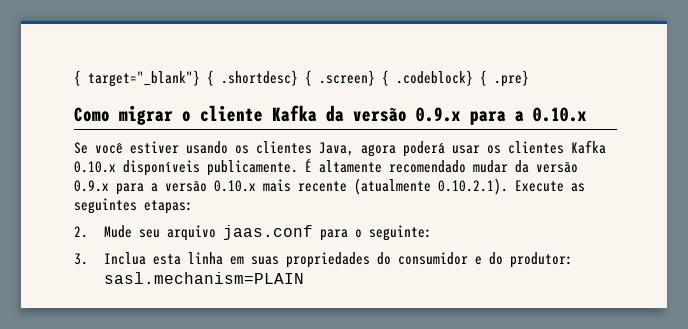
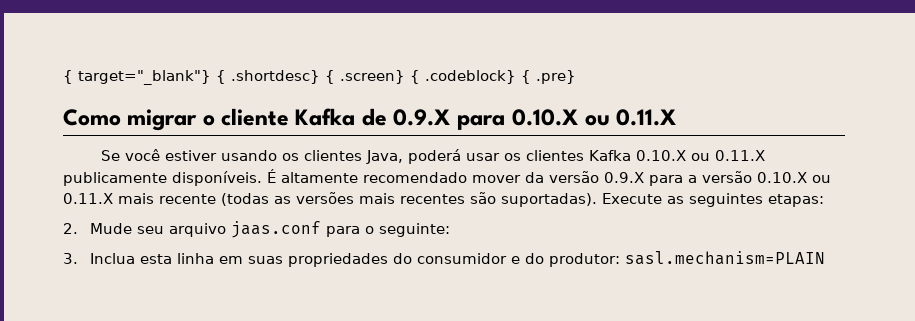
[326,105,587,125] da versão 0.9.x para a 0.10.x -> [361,108,678,130] de 0.9.X para 0.10.X ou 0.11.X
[361,144,396,157] agora -> (404, 157) none
[74,160,298,176] 0.10.x disponíveis publicamente. -> [636,150,766,161] [63,171,262,186] 0.10.X ou 0.11.X publicamente disponíveis.
[473,160,578,173] [74,180,109,192] mudar da versão 0.9.x -> [472,171,644,183] mover da versão 0.9.X
[214,178,508,195] 0.10.x mais recente (atualmente 0.10.2.1). -> [757,172,831,183] [63,192,597,207] 0.10.X ou 0.11.X mais recente (todas as versões mais recentes são suportadas).

